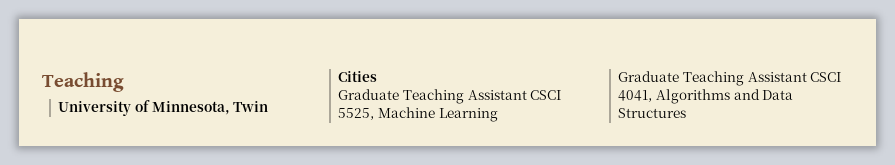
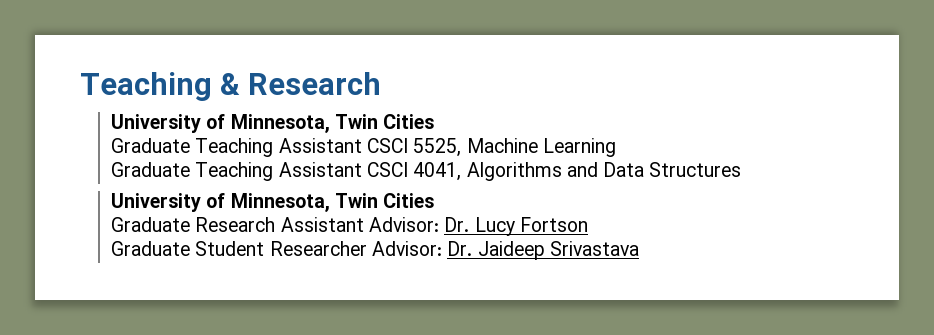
[42,72,124,92] Teaching -> [80,72,382,101] Teaching & Research
(687, 113) none -> [111,193,435,212] [111,217,588,236] [111,241,639,260] // University of Minnesota, Twin Cities // Graduate Research Assistant Advisor: Dr. Lucy Fortson // Graduate Student Researcher Advisor: Dr. Jaideep Srivastava

